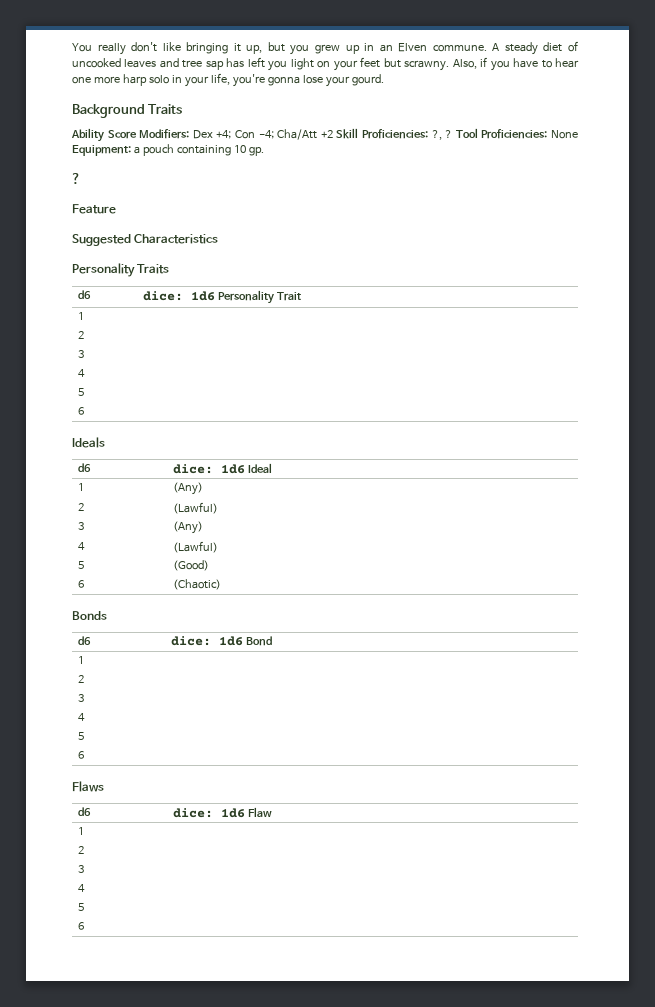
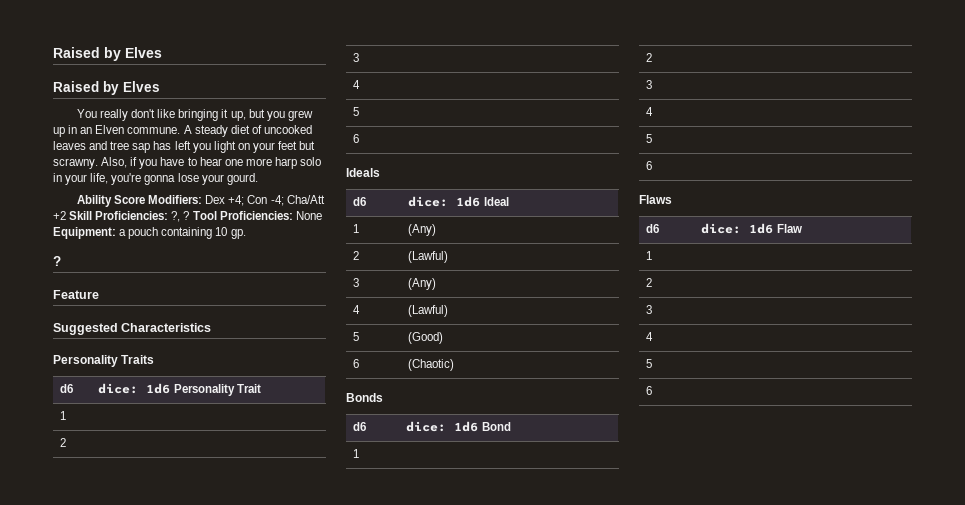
(72, 47) none -> [53,47,162,61] [53,81,160,95] Raised by Elves // Raised by Elves //
[72,104,183,118] // Background Traits -> (258, 179) none

